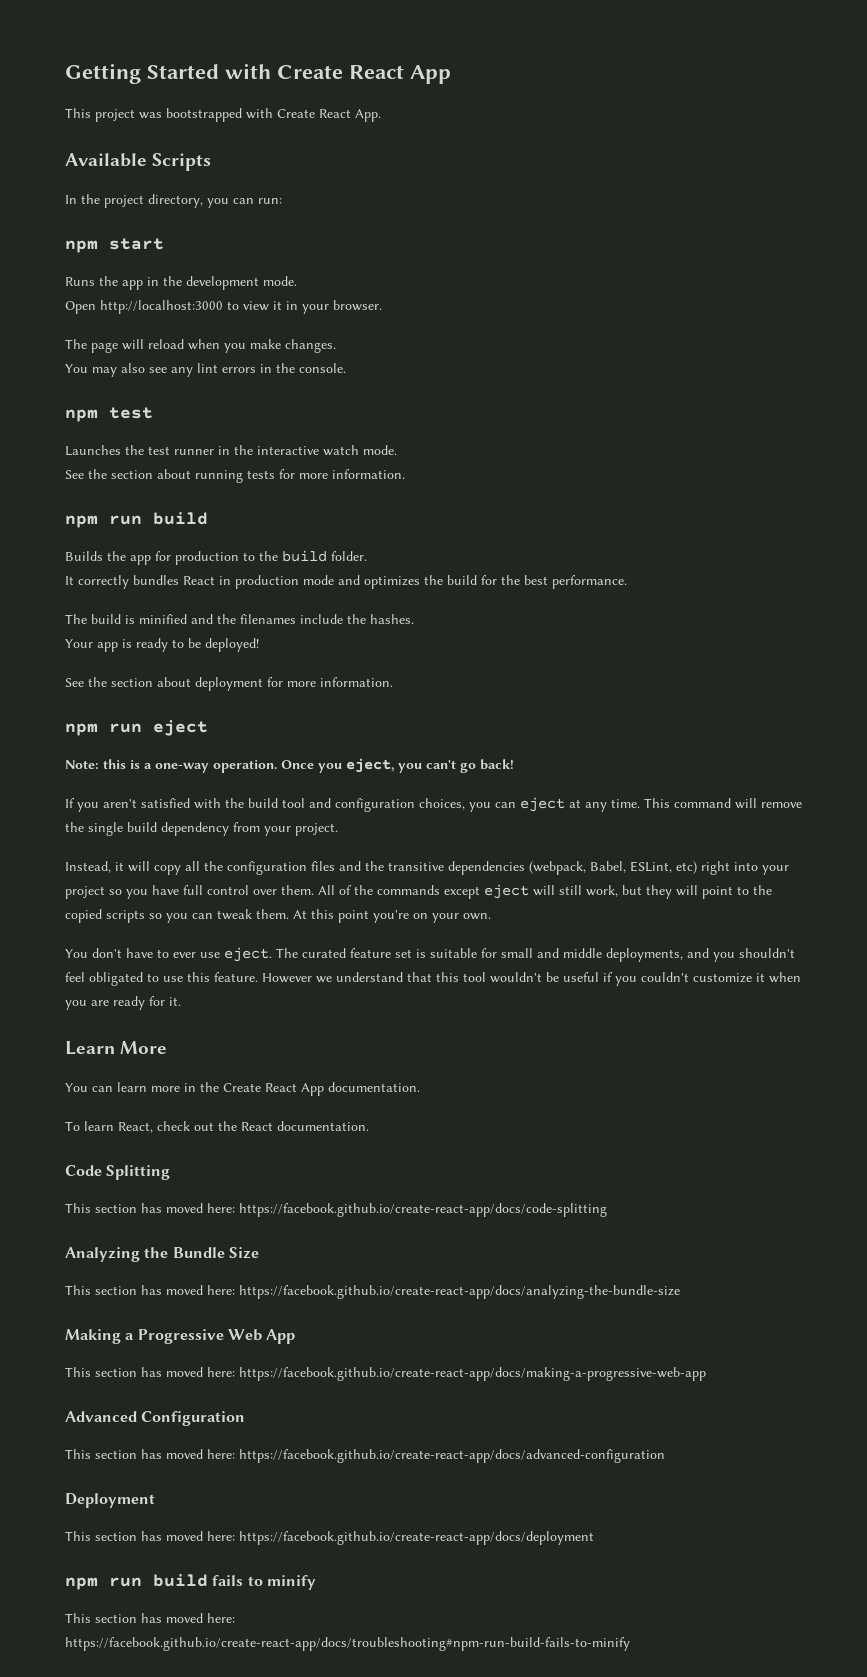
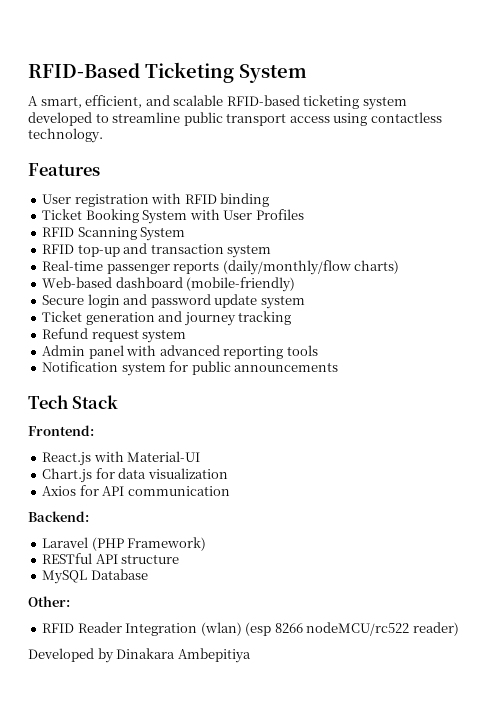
[65,63,451,84] [65,108,381,122] [65,153,212,171] [65,194,282,208] [65,238,164,253] [65,276,297,290] [65,300,382,314] [65,339,336,353] [65,363,346,377] [65,407,153,422] [65,445,397,456] [65,469,405,483] [65,512,208,528] [65,550,367,565] [65,575,627,589] [65,614,414,624] [65,638,259,652] [65,677,393,691] [65,720,208,736] [65,758,514,773] [65,797,802,812] [65,822,338,836] [65,861,789,875] [65,884,772,899] [65,909,491,923] [65,947,795,962] [65,972,801,986] [65,996,181,1010] [65,1041,168,1055] [65,1082,420,1096] [65,1121,369,1133] [65,1165,171,1180] [65,1203,607,1217] [65,1247,259,1262] [65,1285,680,1299] [65,1329,296,1344] [65,1367,706,1381] [65,1411,246,1426] [65,1449,665,1463] [65,1493,155,1508] [65,1531,594,1545] [65,1574,316,1590] [65,1613,235,1623] [65,1637,630,1651] Getting Started with Create React App // This project was bootstrapped with Create React App. // Available Scripts // In the project directory, you can run: // npm start // Runs the app in the development mode. // Open http://localhost:3000 to view it in your browser. // The page will reload when you make changes. // You may also see any lint errors in the console. // npm test // Launches the test runner in the interactive watch mode. // See the section about running tests for more information. // npm run build // Builds the app for production to the build folder. // It correctly bundles React in production mode and optimizes the build for the best performance. // The build is minified and the filenames include the hashes. // Your app is ready to be deployed! // See the section about deployment for more information. // npm run eject // Note: this is a one-way operation. Once you eject, you can't go back! // If you aren't satisfied with the build tool and configuration choices, you can eject at any time. This command will remove the single build dependency from your project. // Instead, it will copy all the configuration files and the transitive dependencies (webpack, Babel, ESLint, etc) right into your project so you have full control over them. All of the commands except eject will still work, but they will point to the copied scripts so you can tweak them. At this point you're on your own. // You don't have to ever use eject. The curated feature set is suitable for small and middle deployments, and you shouldn't feel obligated to use this feature. However we understand that this tool wouldn't be useful if you couldn't customize it when you are ready for it. // Learn More // You can learn more in the Create React App documentation. // To learn React, check out the React documentation. // Code Splitting // This section has moved here: https://facebook.github.io/create-react-app/docs/code-splitting // Analyzing the Bundle Size // This section has moved here: https://facebook.github.io/create-react-app/docs/analyzing-the-bundle-size // Making a Progressive Web App // This section has moved here: https://facebook.github.io/create-react-app/docs/making-a-progressive-web-app // Advanced Configuration // This section has moved here: https://facebook.github.io/create-react-app/docs/advanced-configuration // Deployment // This section has moved here: https://facebook.github.io/create-react-app/docs/deployment // npm run build fails to minify // This section has moved here: https://facebook.github.io/create-react-app/docs/troubleshooting#npm-run-build-fails-to-minify -> [28,62,307,83] [28,95,407,110] [28,112,442,126] [28,128,103,143] [28,163,100,176] [42,193,270,207] [42,209,304,224] [42,227,186,241] [42,243,272,258] [42,260,400,275] [42,277,296,292] [42,294,305,309] [42,311,292,326] [42,328,187,343] [42,345,318,359] [42,361,339,376] [28,395,119,409] [28,425,94,436] [42,451,201,466] [42,468,228,483] [42,485,230,496] [28,511,89,522] [42,537,207,551] [42,553,180,564] [42,569,148,584] [28,596,70,607] [42,622,459,636] [28,648,251,663] RFID-Based Ticketing System // A smart, efficient, and scalable RFID-based ticketing system developed to streamline public transport access using contactless technology. // Features // User registration with RFID binding // Ticket Booking System with User Profiles // RFID Scanning System // RFID top-up and transaction system // Real-time passenger reports (daily/monthly/flow charts) // Web-based dashboard (mobile-friendly) // Secure login and password update system // Ticket generation and journey tracking // Refund request system // Admin panel with advanced reporting tools // Notification system for public announcements // Tech Stack // Frontend: // React.js with Material-UI // Chart.js for data visualization // Axios for API communication // Backend: // Laravel (PHP Framework) // RESTful API structure // MySQL Database // Other: // RFID Reader Integration (wlan) (esp 8266 nodeMCU/rc522 reader) // Developed by Dinakara Ambepitiya

